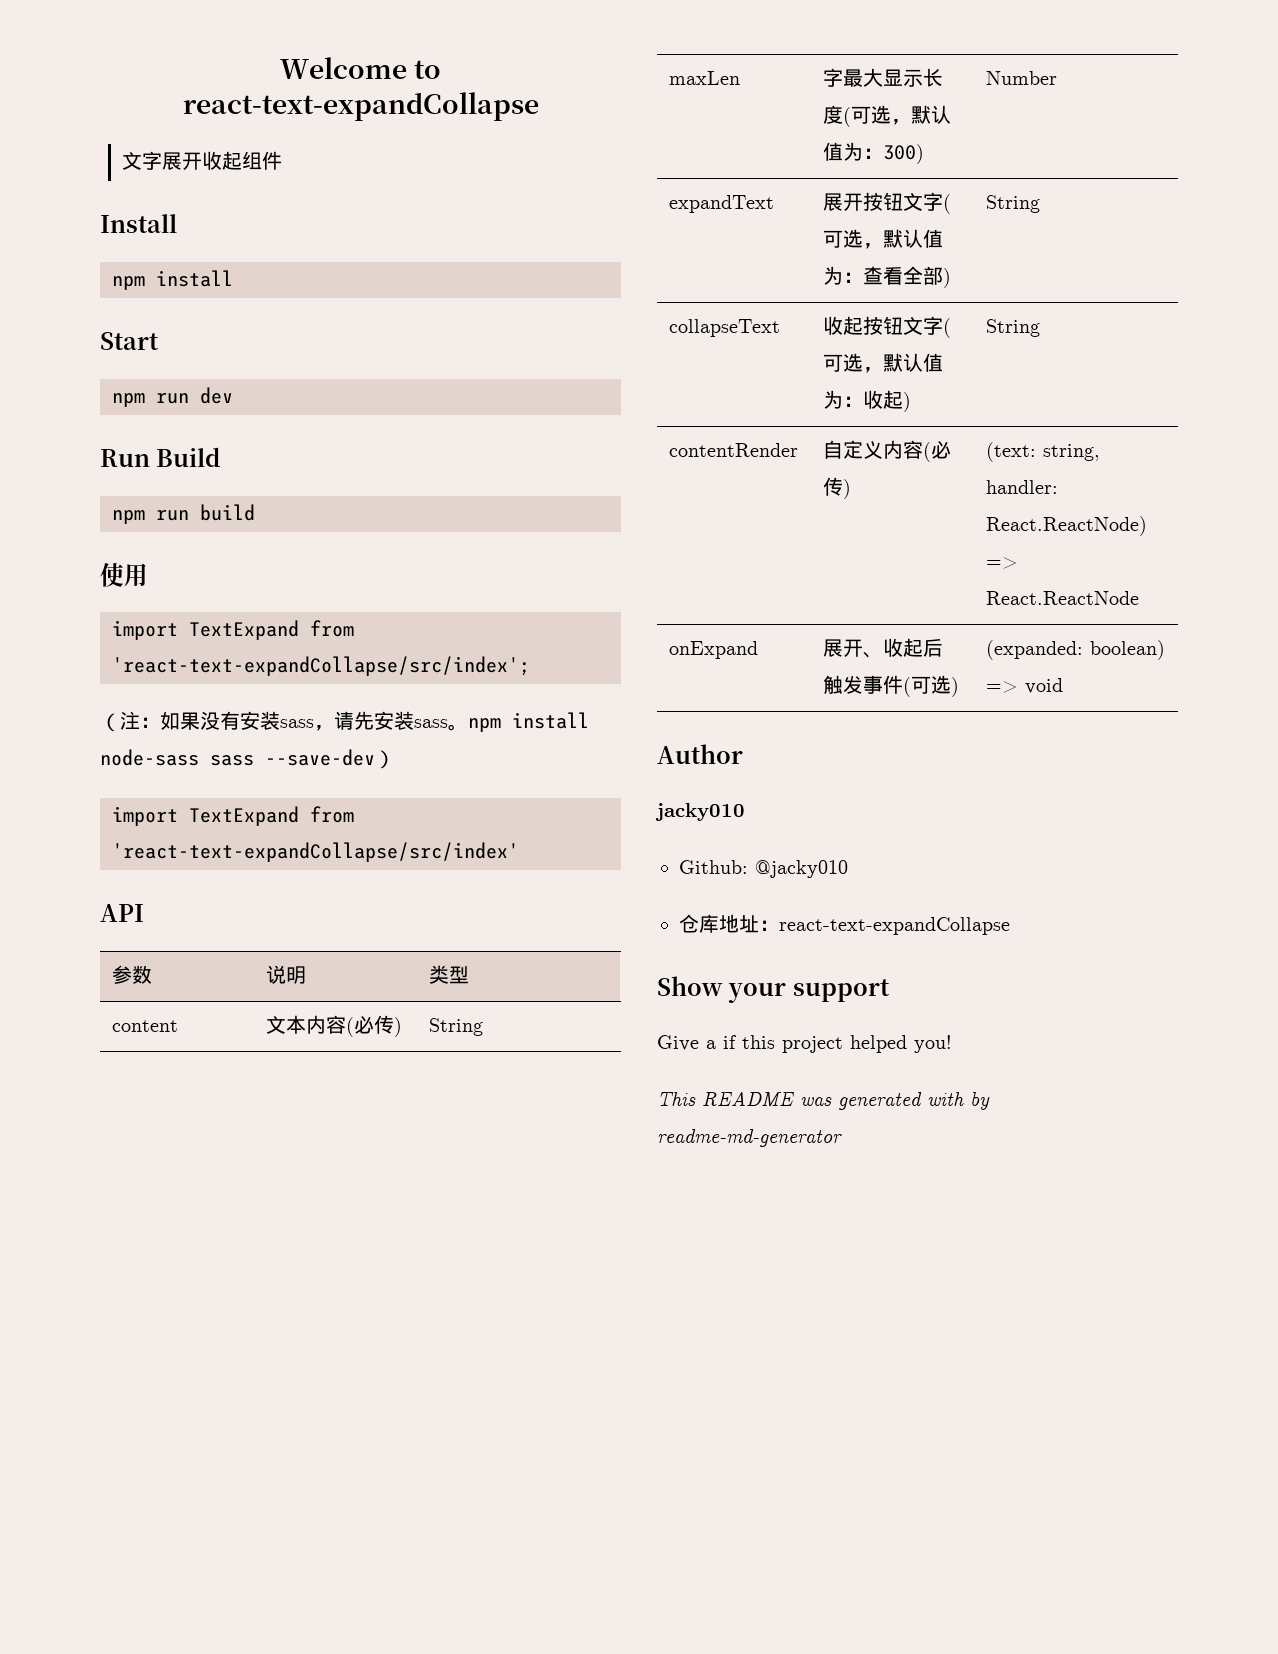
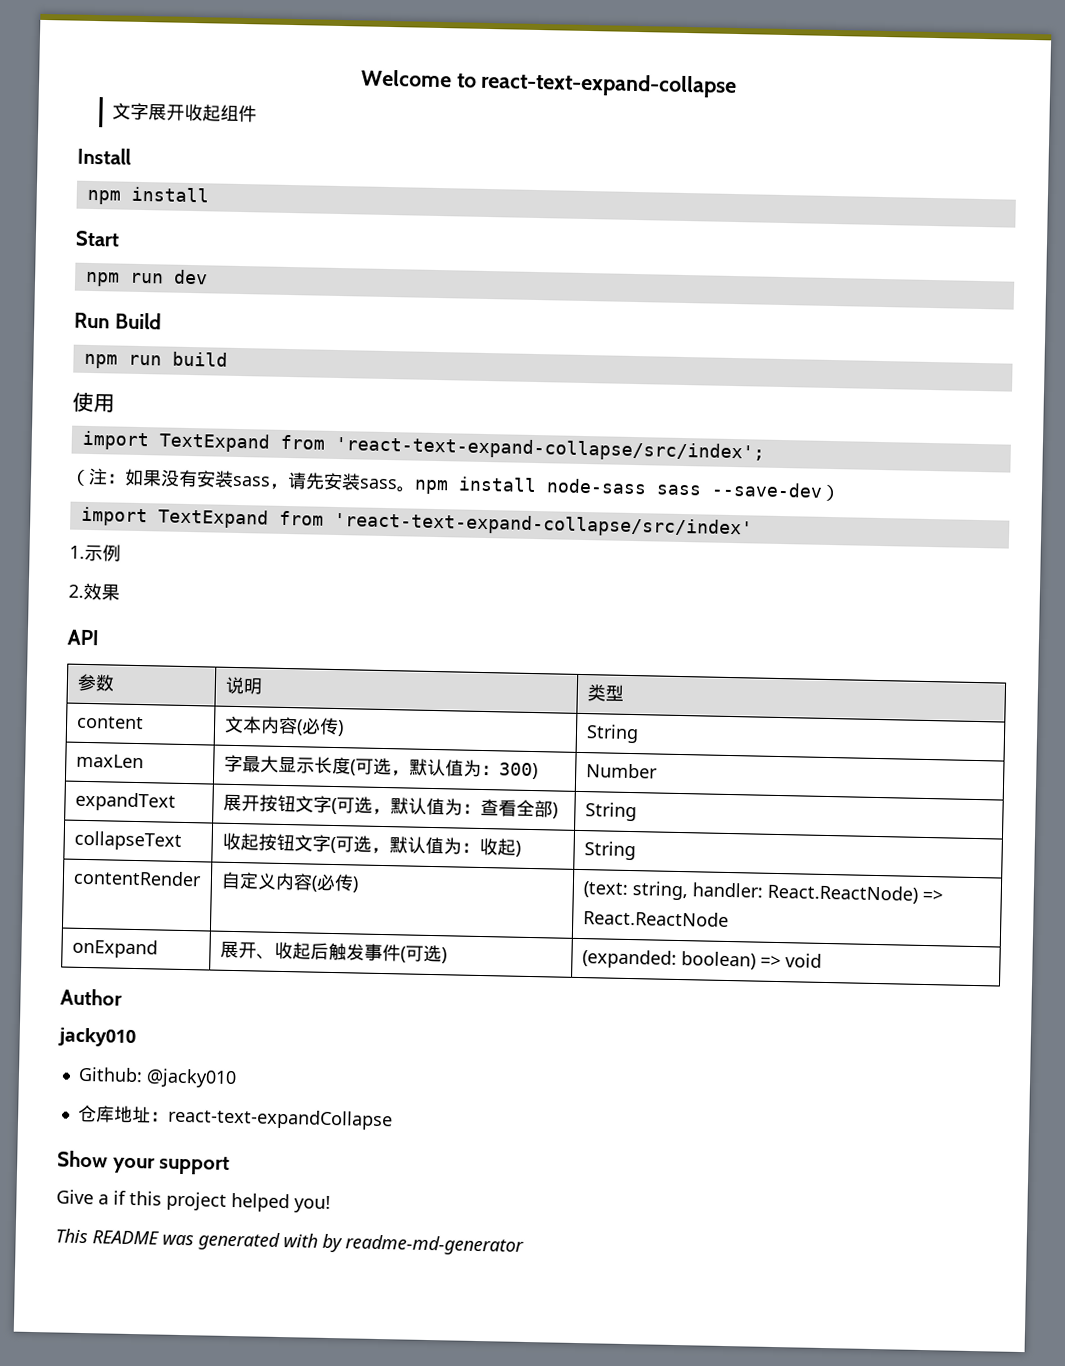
[182,92,539,121] react-text-expandCollapse -> [480,71,738,99] react-text-expand-collapse
[112,656,530,676] 'react-text-expandCollapse/src/index'; -> [334,435,765,463] 'react-text-expand-collapse/src/index';
[112,842,519,862] 'react-text-expandCollapse/src/index' -> [333,511,753,539] [69,544,121,562] [68,582,120,601] 'react-text-expand-collapse/src/index' // 1.示例 // 2.效果

